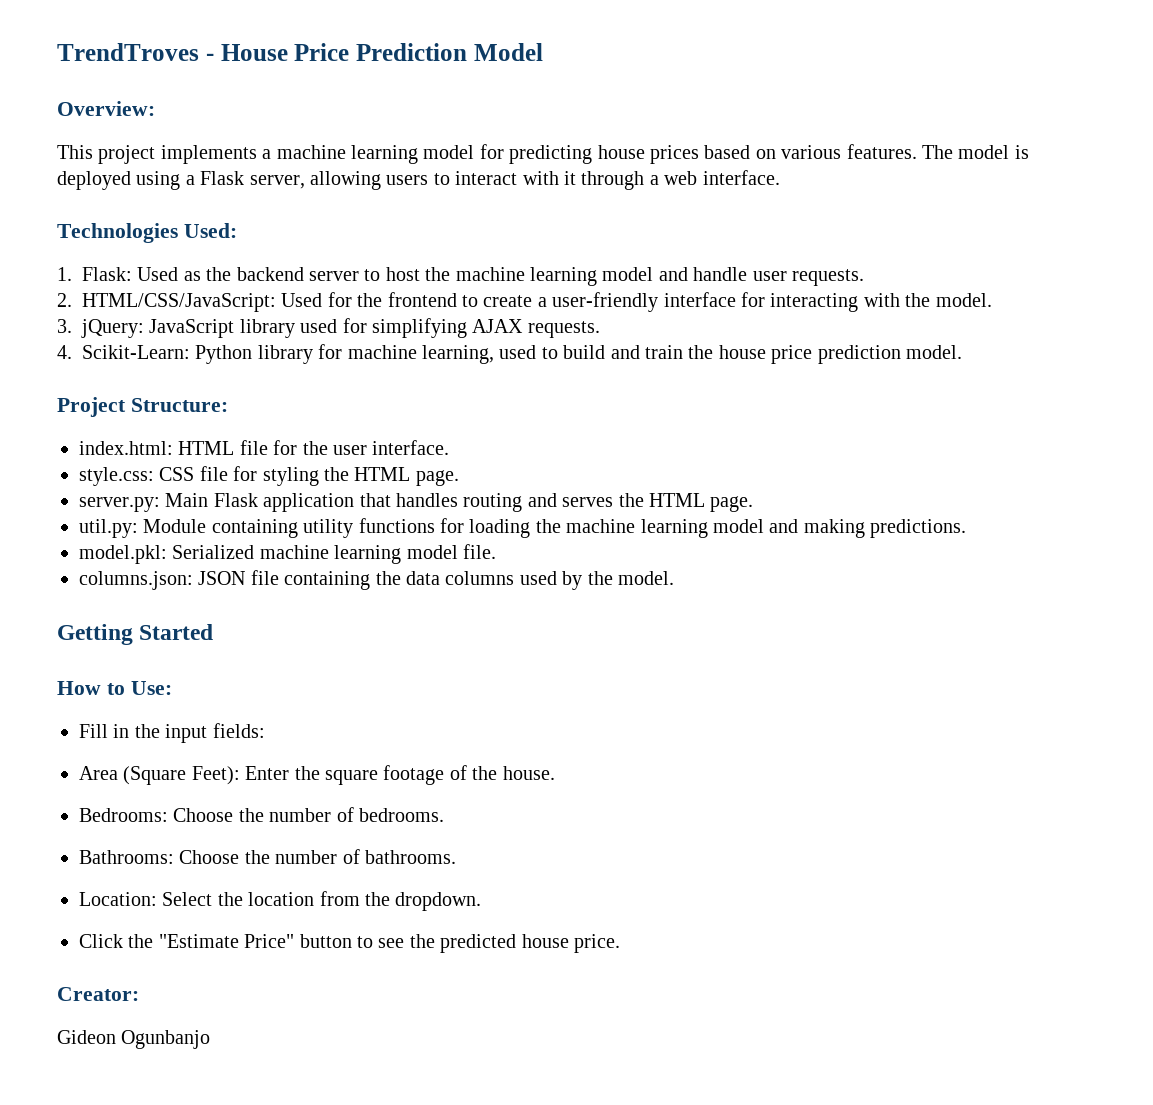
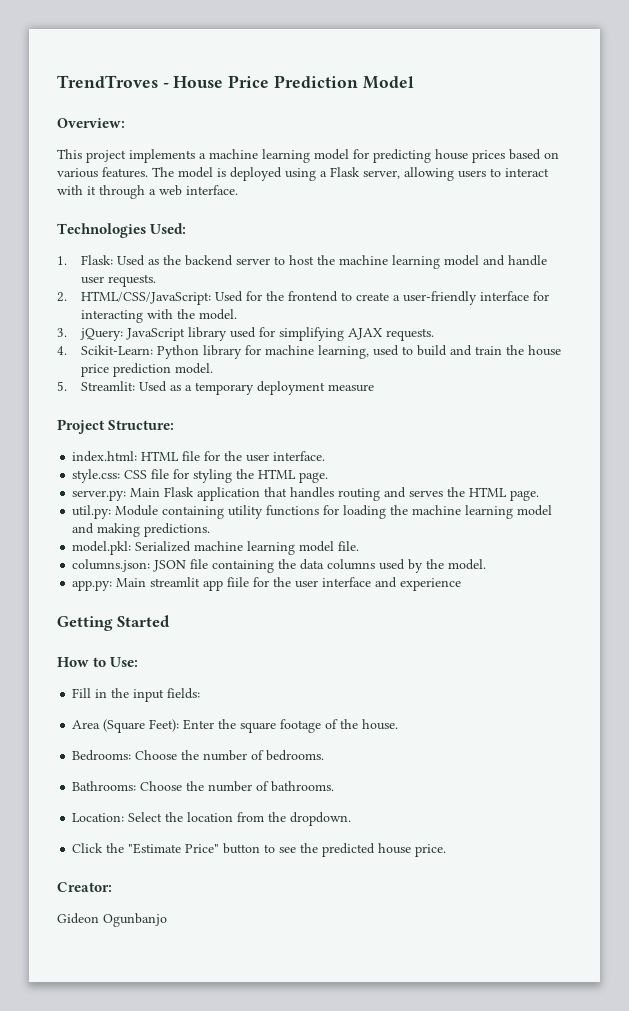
(962, 352) none -> [57,381,374,395] // 5. Streamlit: Used as a temporary deployment measure
(674, 578) none -> [72,577,462,591] // app.py: Main streamlit app fiile for the user interface and experience

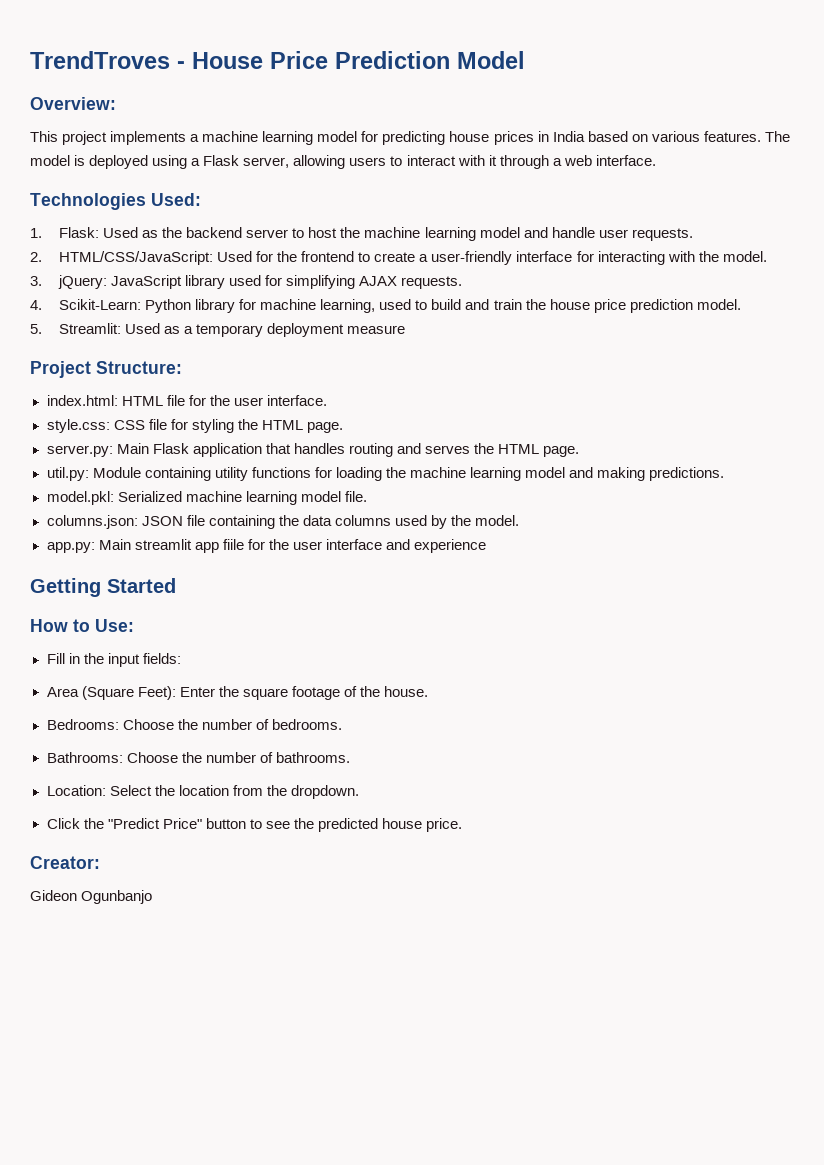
(505, 156) none -> [537,131,585,142] in India
[128,843,182,854] "Estimate -> [107,818,160,829] "Predict

